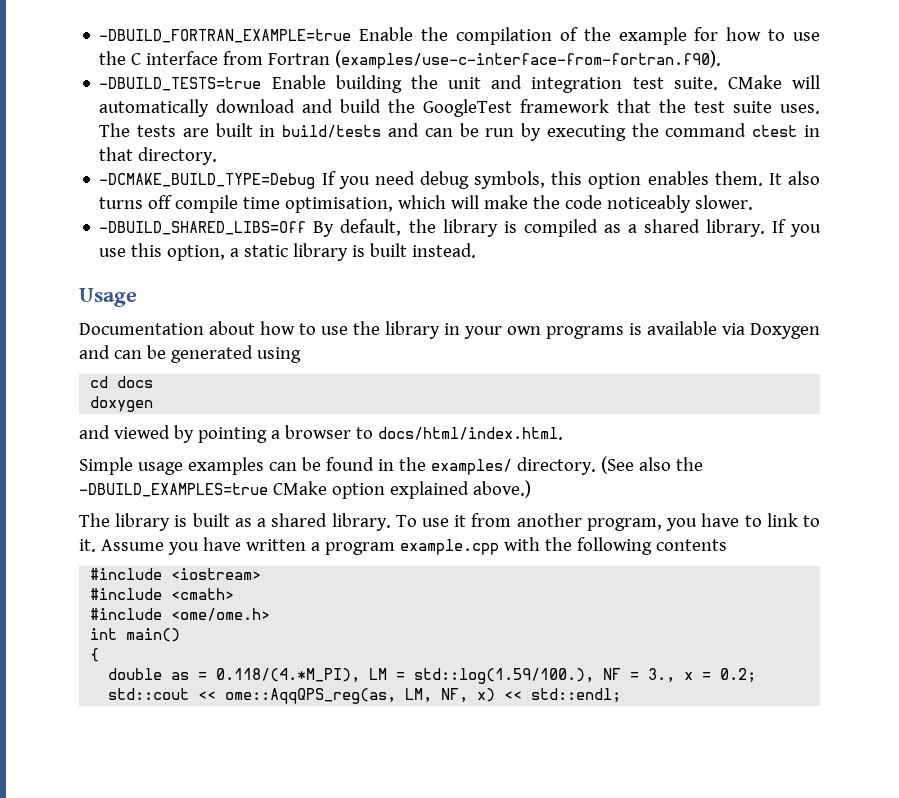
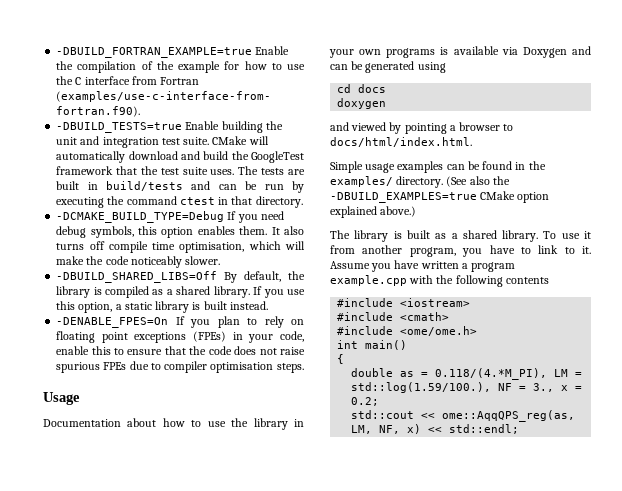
(477, 250) none -> [56,316,304,328] [56,331,304,343] [56,346,305,355] [56,361,304,373] // -DENABLE_FPES=On If you plan to rely on floating point exceptions (FPEs) in your code, enable this to ensure that the code does not raise spurious FPEs due to compiler optimisation steps.

